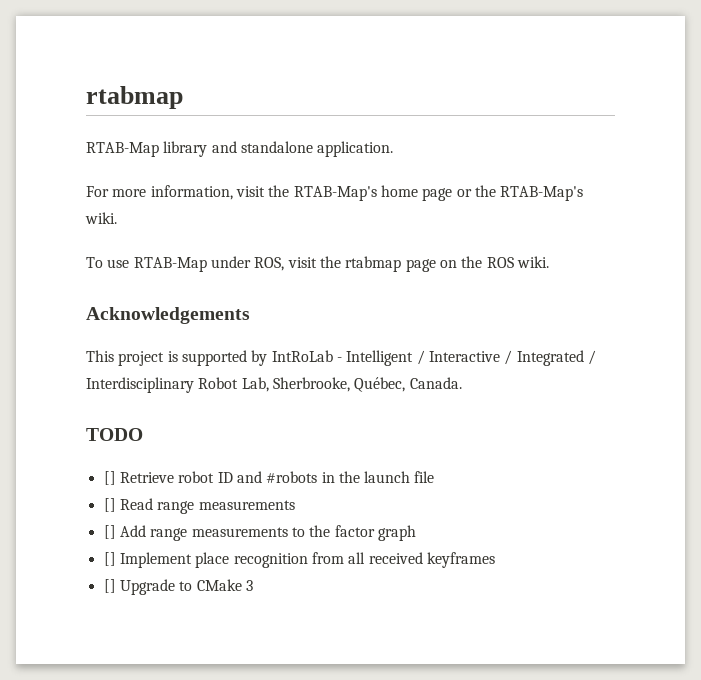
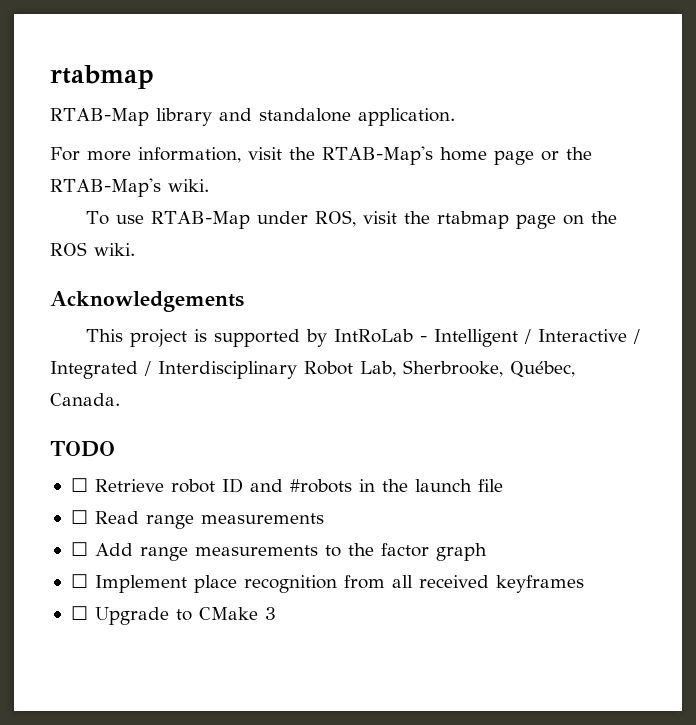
[103,471,116,485] [] -> [70,478,88,492] ☐
[103,498,116,512] [] -> [70,510,88,524] ☐
[103,525,116,539] [] -> [70,542,88,556] ☐
[103,552,116,566] [] -> [70,574,88,588] ☐
[103,579,116,593] [] -> [70,606,88,620] ☐

